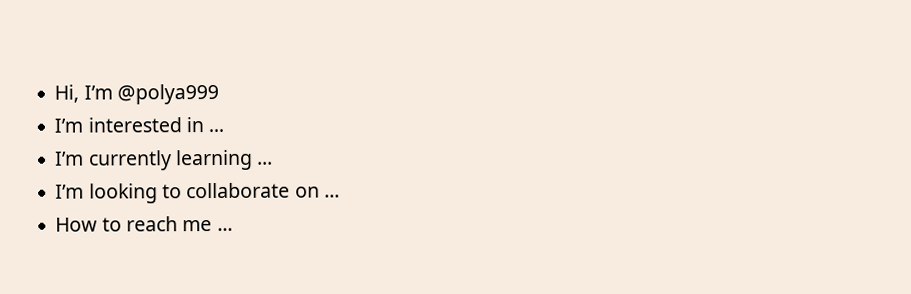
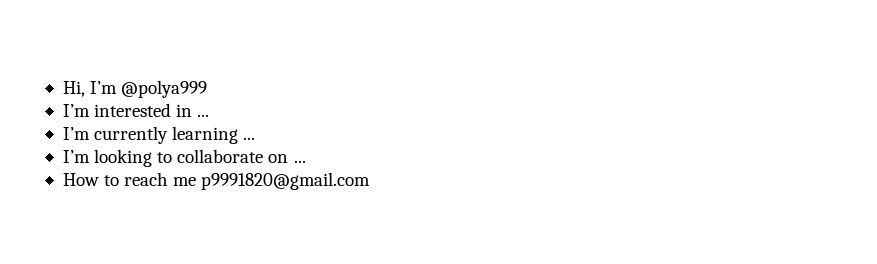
[216,227,233,232] ... -> [201,172,371,190] p9991820@gmail.com

